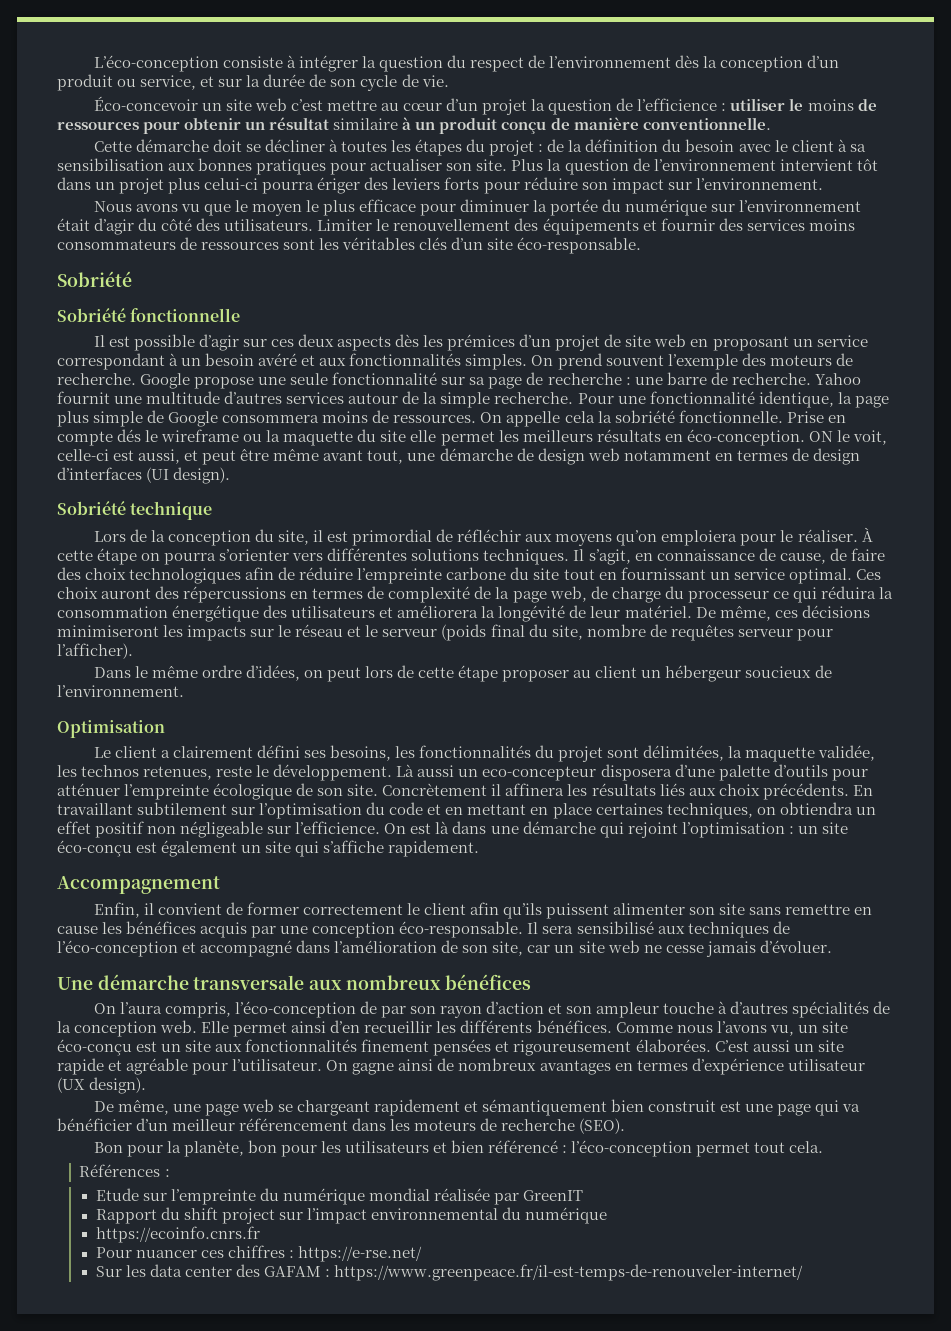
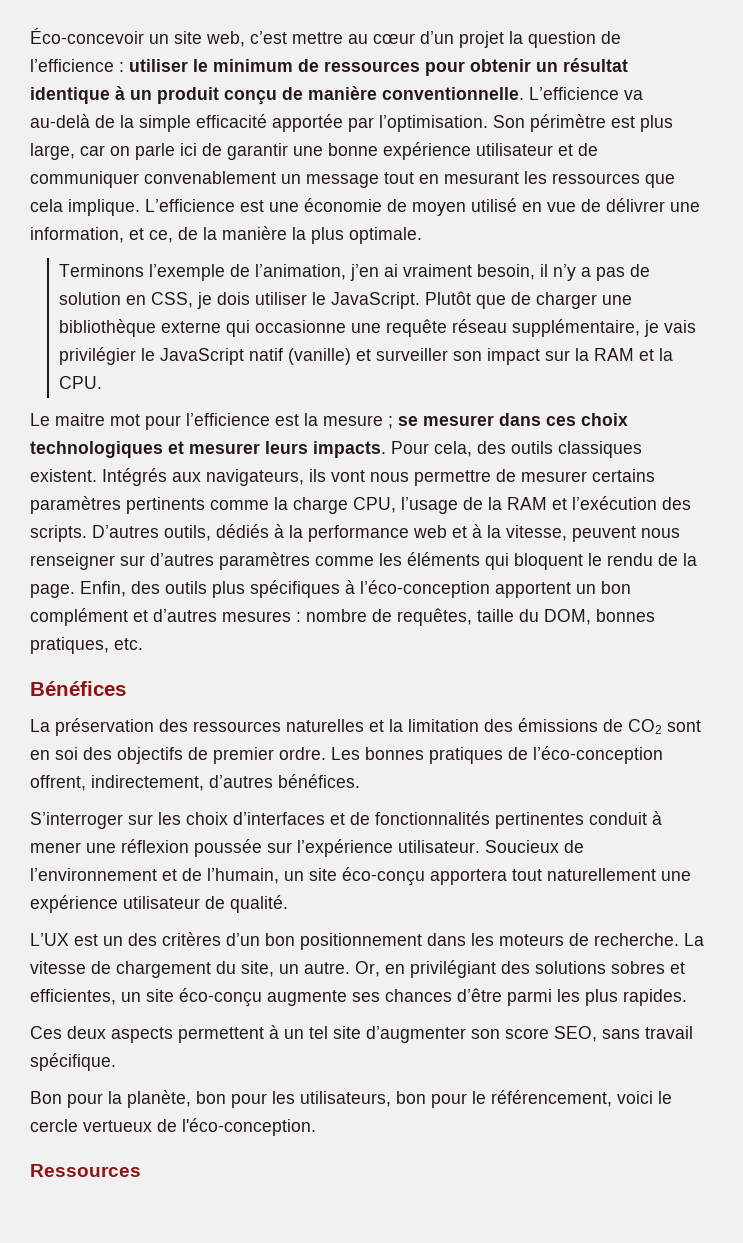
[93,55,840,72] [57,74,449,91] L’éco-conception consiste à intégrer la question du respect de l’environnement dès la conception d’un produit ou service, et sur la durée de son cycle de vie. // -> (30, 36) none
[254,98,287,111] web -> [206,31,245,47] web,
[807,99,854,111] moins -> [213,59,293,72] minimum
[333,118,399,130] similaire -> [30,87,110,104] identique
[93,139,866,156] [57,158,878,175] [57,177,823,194] [93,199,862,216] [57,218,855,235] [57,237,642,254] [57,271,132,287] [57,308,241,322] [93,334,868,351] [57,353,853,370] [57,372,861,389] [57,391,889,408] [57,410,846,427] [57,429,887,446] [57,448,860,465] [57,467,231,484] [57,501,213,520] [93,527,873,546] [57,548,885,565] [57,567,881,584] [57,586,893,603] [57,605,870,622] [57,624,833,641] [57,643,133,659] [93,665,832,682] [57,685,184,697] [57,720,165,738] [93,745,876,762] [57,764,868,781] [57,783,873,800] [57,802,876,819] [57,821,848,838] [57,840,480,857] [57,876,220,894] [93,902,873,919] [57,921,790,938] [57,940,832,957] [57,974,531,990] [93,1001,891,1018] [57,1020,848,1037] [57,1039,844,1056] [57,1058,865,1075] [57,1077,147,1094] [93,1099,861,1116] [57,1118,626,1134] // Cette démarche doit se décliner à toutes les étapes du projet : de la définition du besoin avec le client à sa sensibilisation aux bonnes pratiques pour actualiser son site. Plus la question de l’environnement intervient tôt dans un projet plus celui-ci pourra ériger des leviers forts pour réduire son impact sur l’environnement. // Nous avons vu que le moyen le plus efficace pour diminuer la portée du numérique sur l’environnement était d’agir du côté des utilisateurs. Limiter le renouvellement des équipements et fournir des services moins consommateurs de ressources sont les véritables clés d’un site éco-responsable. // Sobriété // Sobriété fonctionnelle // Il est possible d’agir sur ces deux aspects dès les prémices d’un projet de site web en proposant un service correspondant à un besoin avéré et aux fonctionnalités simples. On prend souvent l’exemple des moteurs de recherche. Google propose une seule fonctionnalité sur sa page de recherche : une barre de recherche. Yahoo fournit une multitude d’autres services autour de la simple recherche. Pour une fonctionnalité identique, la page plus simple de Google consommera moins de ressources. On appelle cela la sobriété fonctionnelle. Prise en compte dés le wireframe ou la maquette du site elle permet les meilleurs résultats en éco-conception. ON le voit, celle-ci est aussi, et peut être même avant tout, une démarche de design web notamment en termes de design d’interfaces (UI design). // Sobriété technique // Lors de la conception du site, il est primordial de réfléchir aux moyens qu’on emploiera pour le réaliser. À cette étape on pourra s’orienter vers différentes solutions techniques. Il s’agit, en connaissance de cause, de faire des choix technologiques afin de réduire l’empreinte carbone du site tout en fournissant un service optimal. Ces choix auront des répercussions en termes de complexité de la page web, de charge du processeur ce qui réduira la consommation énergétique des utilisateurs et améliorera la longévité de leur matériel. De même, ces décisions minimiseront les impacts sur le réseau et le serveur (poids final du site, nombre de requêtes serveur pour l’afficher). // Dans le même ordre d’idées, on peut lors de cette étape proposer au client un hébergeur soucieux de l’environnement. // Optimisation // Le client a clairement défini ses besoins, les fonctionnalités du projet sont délimitées, la maquette validée, les technos retenues, reste le développement. Là aussi un eco-concepteur disposera d’une palette d’outils pour atténuer l’empreinte écologique de son site. Concrètement il affinera les résultats liés aux choix précédents. En travaillant subtilement sur l’optimisation du code et en mettant en place certaines techniques, on obtiendra un effet positif non négligeable sur l’efficience. On est là dans une démarche qui rejoint l’optimisation : un site éco-conçu est également un site qui s’affiche rapidement. // Accompagnement // Enfin, il convient de former correctement le client afin qu’ils puissent alimenter son site sans remettre en cause les bénéfices acquis par une conception éco-responsable. Il sera sensibilisé aux techniques de l’éco-conception et accompagné dans l’amélioration de son site, car un site web ne cesse jamais d’évoluer. // Une démarche transversale aux nombreux bénéfices // On l’aura compris, l’éco-conception de par son rayon d’action et son ampleur touche à d’autres spécialités de la conception web. Elle permet ainsi d’en recueillir les différents bénéfices. Comme nous l’avons vu, un site éco-conçu est un site aux fonctionnalités finement pensées et rigoureusement élaborées. C’est aussi un site rapide et agréable pour l’utilisateur. On gagne ainsi de nombreux avantages en termes d’expérience utilisateur (UX design). // De même, une page web se chargeant rapidement et sémantiquement bien construit est une page qui va bénéficier d’un meilleur référencement dans les moteurs de recherche (SEO). -> [529,87,643,100] [30,114,673,132] [30,142,598,160] [30,171,675,188] [30,198,700,216] [30,226,422,244] [58,264,650,281] [58,291,632,309] [58,319,696,337] [58,347,673,365] [58,376,102,389] [30,413,628,430] [30,441,642,458] [30,468,655,486] [30,496,691,514] [30,524,680,542] [30,552,697,570] [30,580,631,598] [30,608,655,626] [30,637,143,654] [30,681,126,696] [30,718,701,736] [30,746,663,764] [30,774,360,791] [30,811,662,829] [30,839,584,857] [30,867,691,886] [30,895,288,913] [30,932,704,950] [30,960,685,978] [30,988,687,1007] [30,1025,693,1043] [30,1053,116,1071] L’efficience va au-delà de la simple efficacité apportée par l’optimisation. Son périmètre est plus large, car on parle ici de garantir une bonne expérience utilisateur et de communiquer convenablement un message tout en mesurant les ressources que cela implique. L’efficience est une économie de moyen utilisé en vue de délivrer une information, et ce, de la manière la plus optimale. // Terminons l’exemple de l’animation, j’en ai vraiment besoin, il n’y a pas de solution en CSS, je dois utiliser le JavaScript. Plutôt que de charger une bibliothèque externe qui occasionne une requête réseau supplémentaire, je vais privilégier le JavaScript natif (vanille) et surveiller son impact sur la RAM et la CPU. // Le maitre mot pour l’efficience est la mesure ; se mesurer dans ces choix technologiques et mesurer leurs impacts. Pour cela, des outils classiques existent. Intégrés aux navigateurs, ils vont nous permettre de mesurer certains paramètres pertinents comme la charge CPU, l’usage de la RAM et l’exécution des scripts. D’autres outils, dédiés à la performance web et à la vitesse, peuvent nous renseigner sur d’autres paramètres comme les éléments qui bloquent le rendu de la page. Enfin, des outils plus spécifiques à l’éco-conception apportent un bon complément et d’autres mesures : nombre de requêtes, taille du DOM, bonnes pratiques, etc. // Bénéfices // La préservation des ressources naturelles et la limitation des émissions de CO2 sont en soi des objectifs de premier ordre. Les bonnes pratiques de l’éco-conception offrent, indirectement, d’autres bénéfices. // S’interroger sur les choix d’interfaces et de fonctionnalités pertinentes conduit à mener une réflexion poussée sur l’expérience utilisateur. Soucieux de l’environnement et de l’humain, un site éco-conçu apportera tout naturellement une expérience utilisateur de qualité. // L’UX est un des critères d’un bon positionnement dans les moteurs de recherche. La vitesse de chargement du site, un autre. Or, en privilégiant des solutions sobres et efficientes, un site éco-conçu augmente ses chances d’être parmi les plus rapides. // Ces deux aspects permettent à un tel site d’augmenter son score SEO, sans travail spécifique.
[345,1140,824,1157] [79,1164,170,1177] [95,1188,584,1205] [95,1207,608,1224] [95,1226,260,1243] [95,1245,423,1262] [95,1264,804,1281] utilisateurs et bien référencé : l’éco-conception permet tout cela. // Références : // Etude sur l’empreinte du numérique mondial réalisée par GreenIT // Rapport du shift project sur l’impact environnemental du numérique // https://ecoinfo.cnrs.fr // Pour nuancer ces chiffres : https://e-rse.net/ // Sur les data center des GAFAM : https://www.greenpeace.fr/il-est-temps-de-renouveler-internet/ -> [300,1090,672,1108] [30,1118,316,1136] [30,1164,141,1177] utilisateurs, bon pour le référencement, voici le cercle vertueux de l'éco-conception. // Ressources

